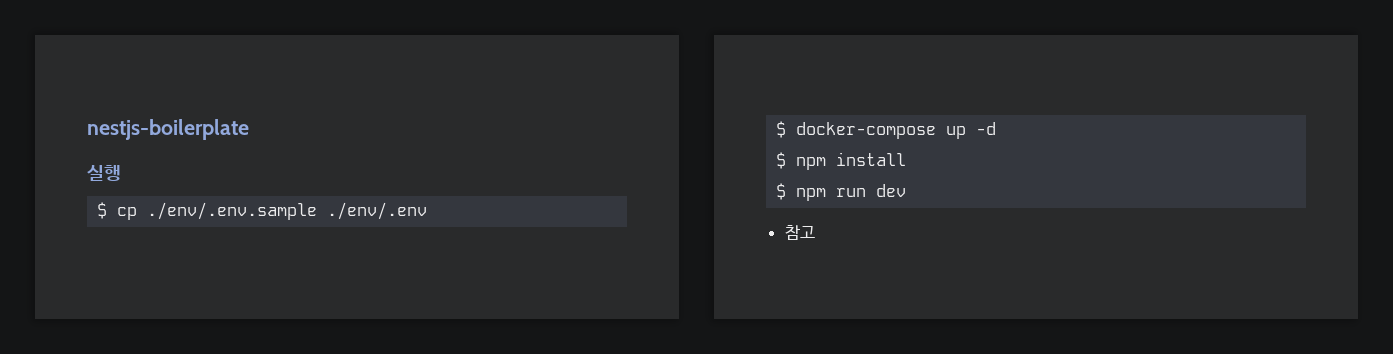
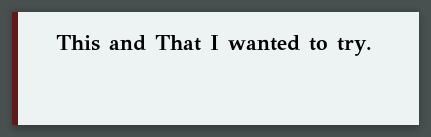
[87,119,249,140] [87,165,121,181] [97,202,428,220] [776,121,997,139] [776,152,907,170] [776,183,907,201] [784,225,815,240] nestjs-boilerplate // 실행 // $ cp ./env/.env.sample ./env/.env // $ docker-compose up -d // $ npm install // $ npm run dev // 참고 -> [56,35,372,56] This and That I wanted to try.

